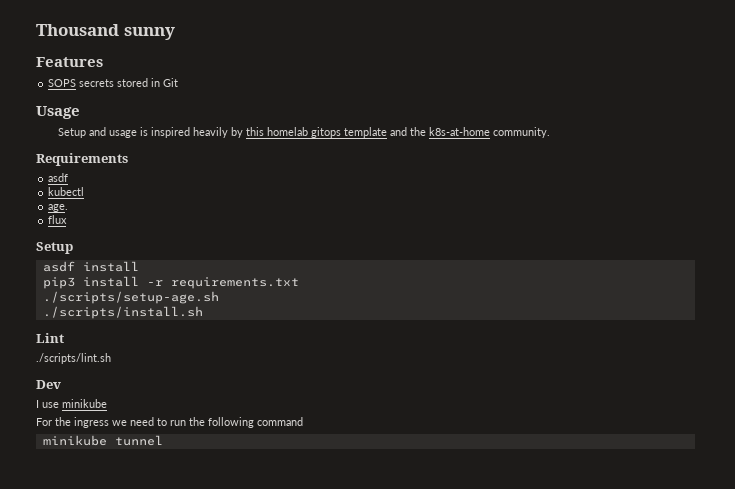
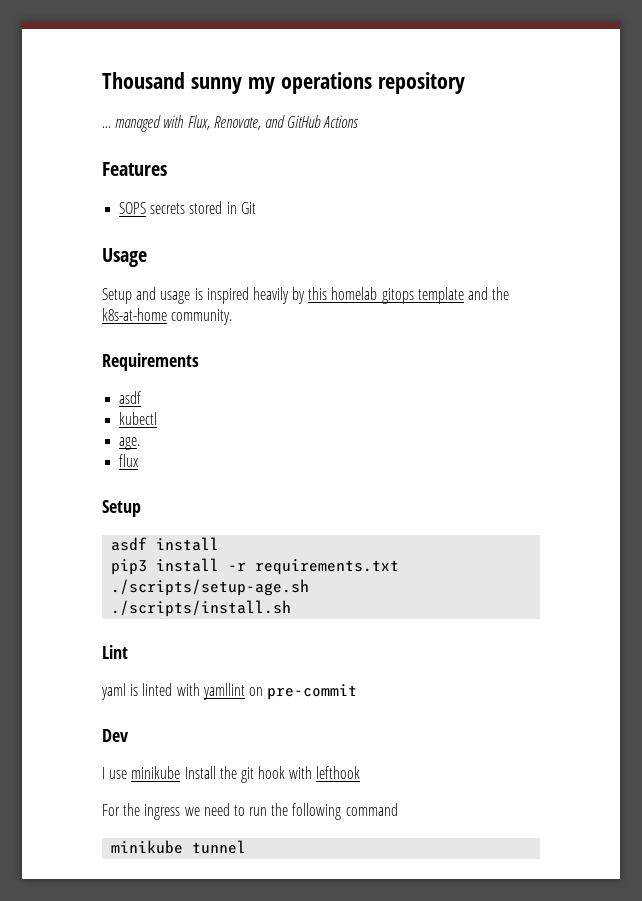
(175, 33) none -> [247,72,465,94] [102,115,360,132] my operations repository // ... managed with Flux, Renovate, and GitHub Actions
[36,353,111,364] [36,380,61,389] [36,399,107,408] ./scripts/lint.sh // Dev // I use minikube -> [101,683,358,700] [102,729,129,742] [102,766,361,783] yaml is linted with yamllint on pre-commit // Dev // I use minikube Install the git hook with lefthook

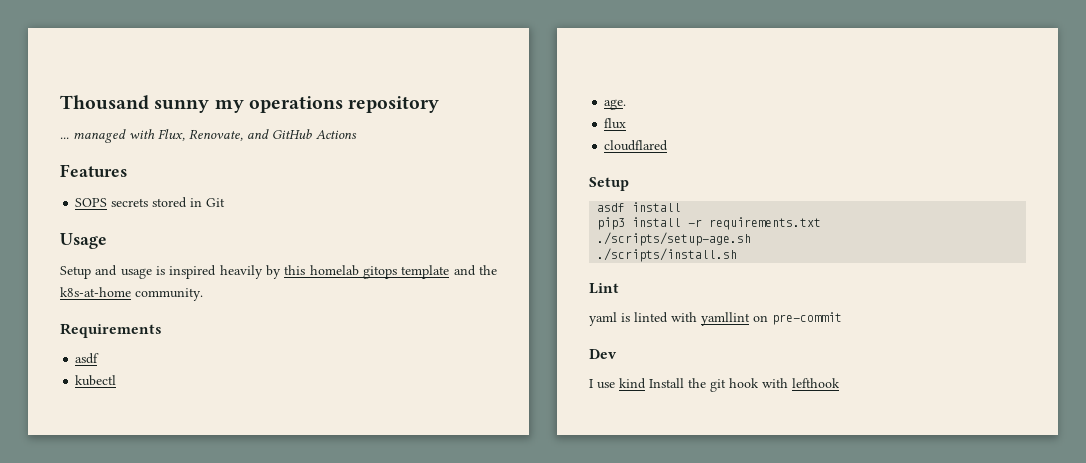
(140, 460) none -> [604,140,669,151] // cloudflared
[131,766,181,779] minikube -> [619,378,646,389] kind
[102,803,398,820] [111,840,247,854] // For the ingress we need to run the following command // minikube tunnel -> (840, 383) none

